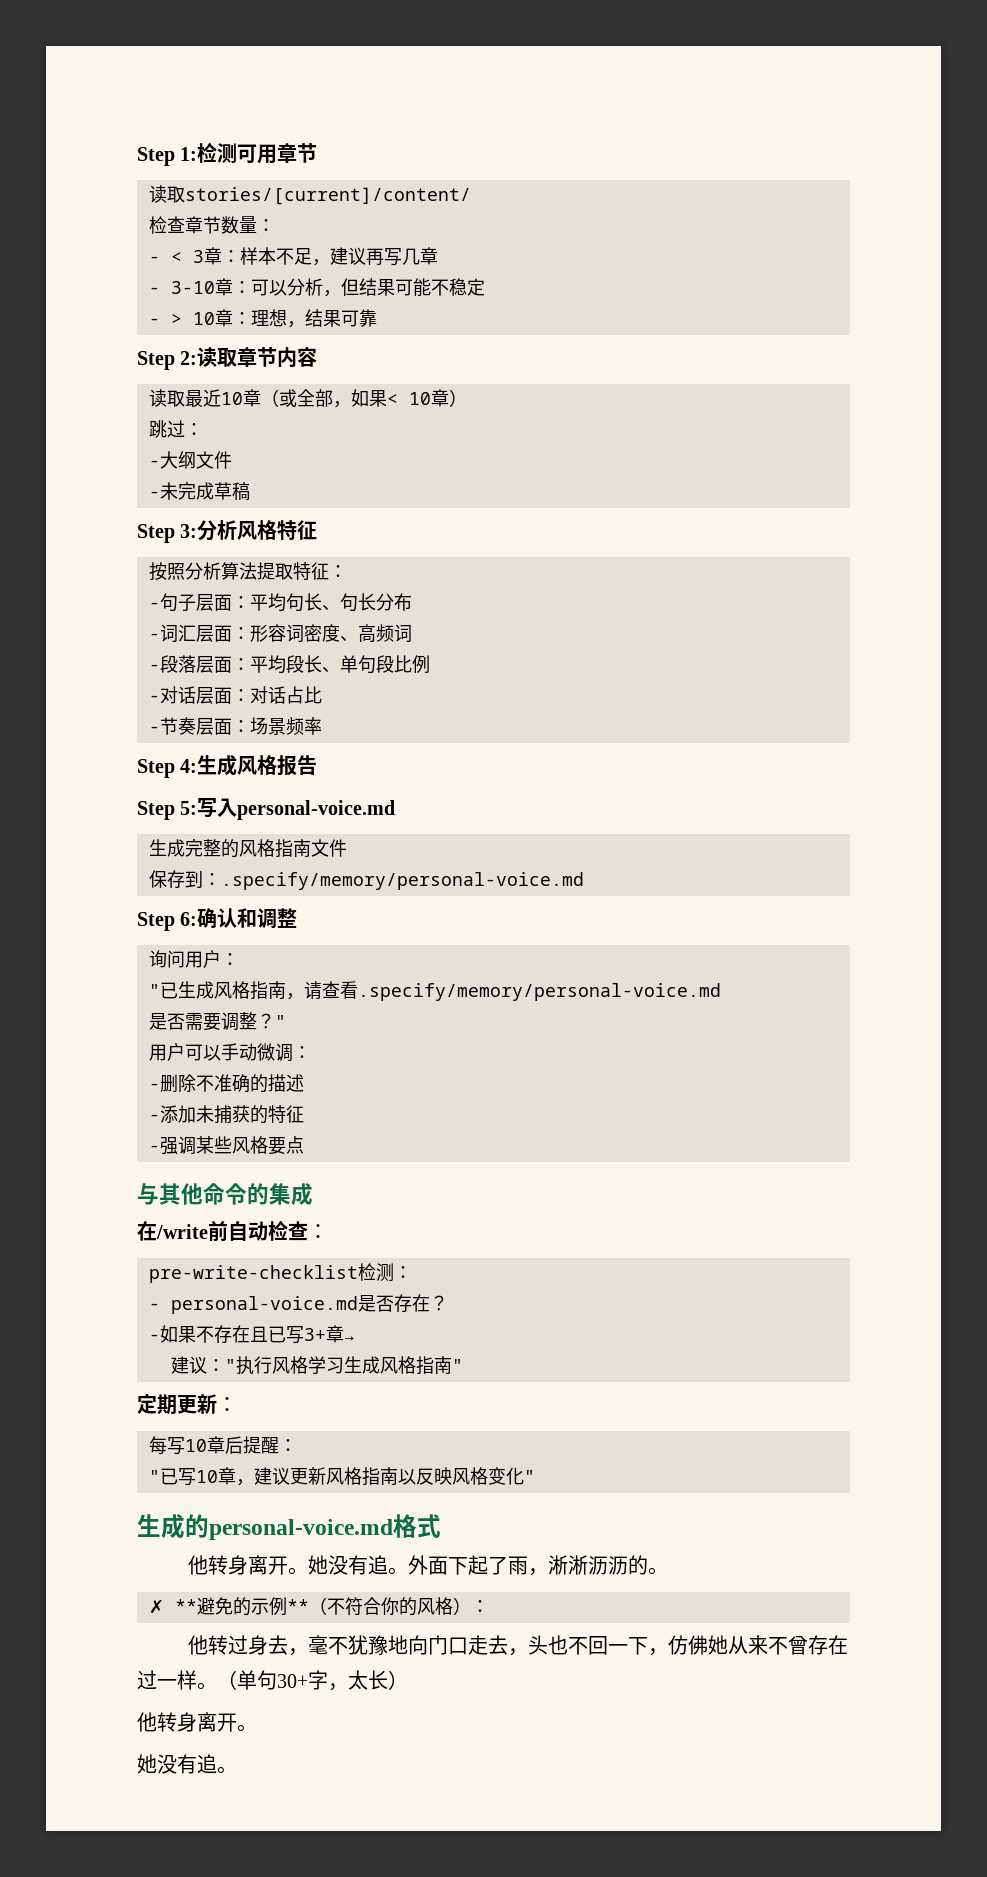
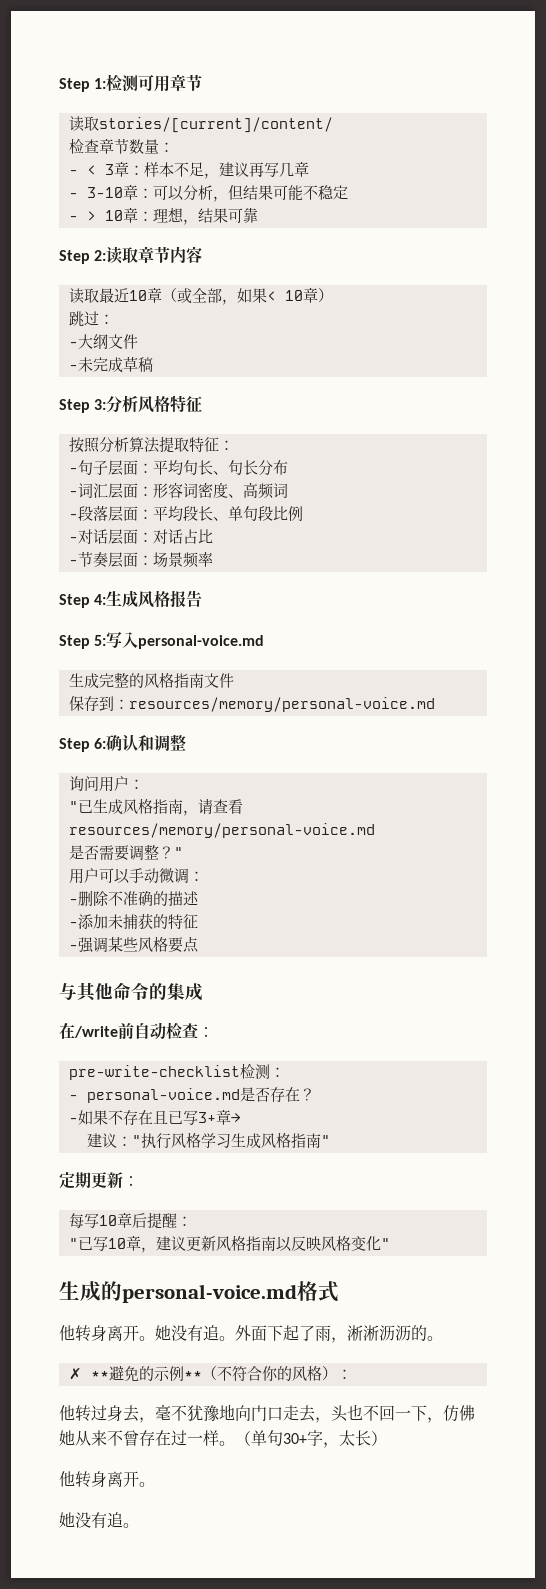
[221,872,584,890] .specify/memory/personal-voice.md -> [128,697,435,712] resources/memory/personal-voice.md
[358,983,721,1001] .specify/memory/personal-voice.md -> [68,823,375,838] resources/memory/personal-voice.md

